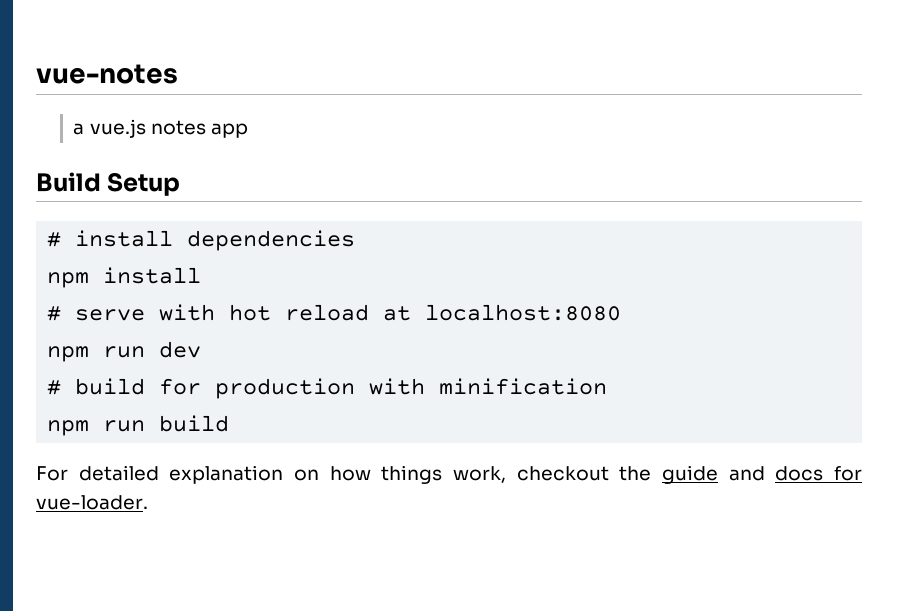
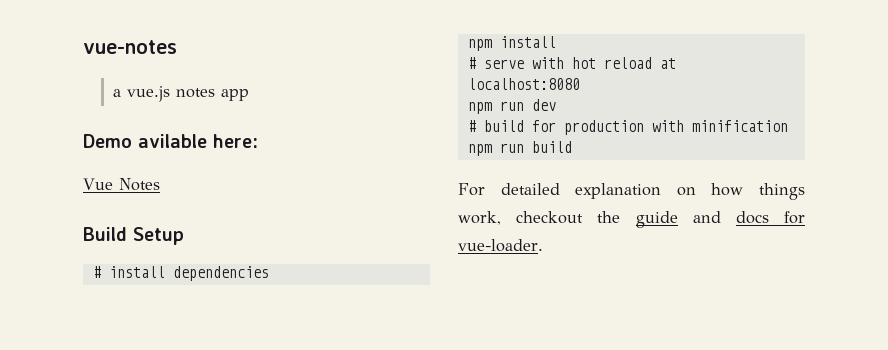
(248, 130) none -> [83,134,258,148] [83,178,160,191] // Demo avilable here: // Vue Notes

